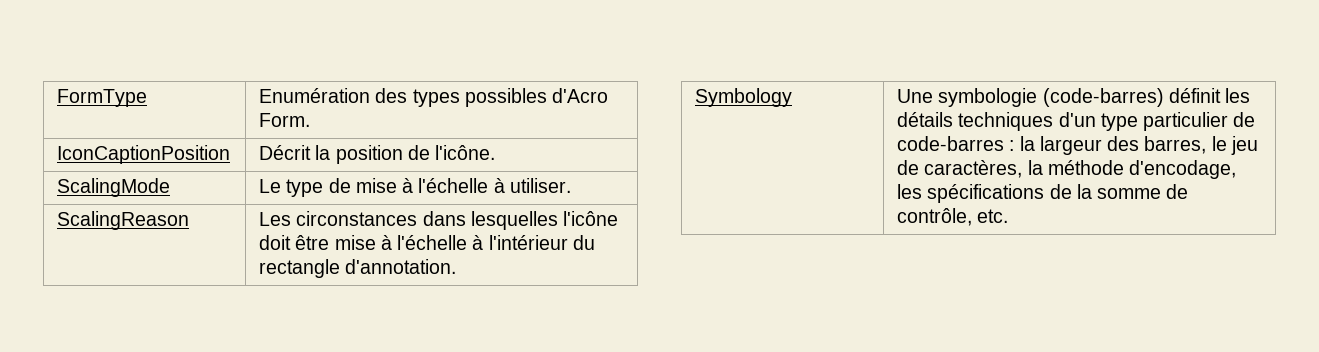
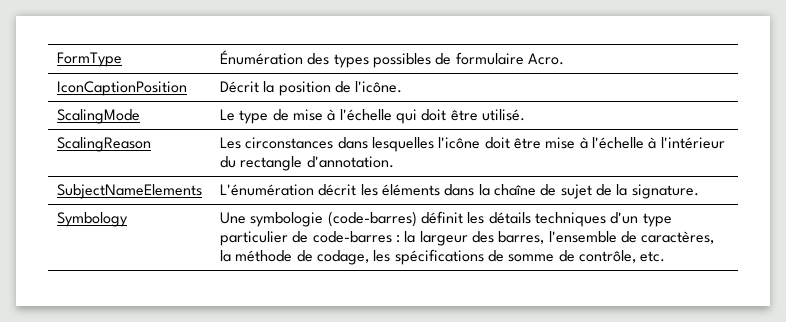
[259,88,371,103] Enumération -> [219,50,303,65] Énumération
[552,88,609,103] [259,113,311,127] d'Acro Form. -> [435,52,564,65] de formulaire Acro.
[493,178,571,193] à utiliser. -> [395,109,525,124] qui doit être utilisé.
(457, 266) none -> [56,184,202,199] [219,184,699,199] // SubjectNameElements | L'énumération décrit les éléments dans la chaîne de sujet de la signature.
[1211,136,1258,155] le jeu -> [548,231,617,243] l'ensemble
[1129,160,1237,179] d'encodage, -> [296,250,369,265] de codage,
[1076,184,1092,199] la -> (504, 256) none

